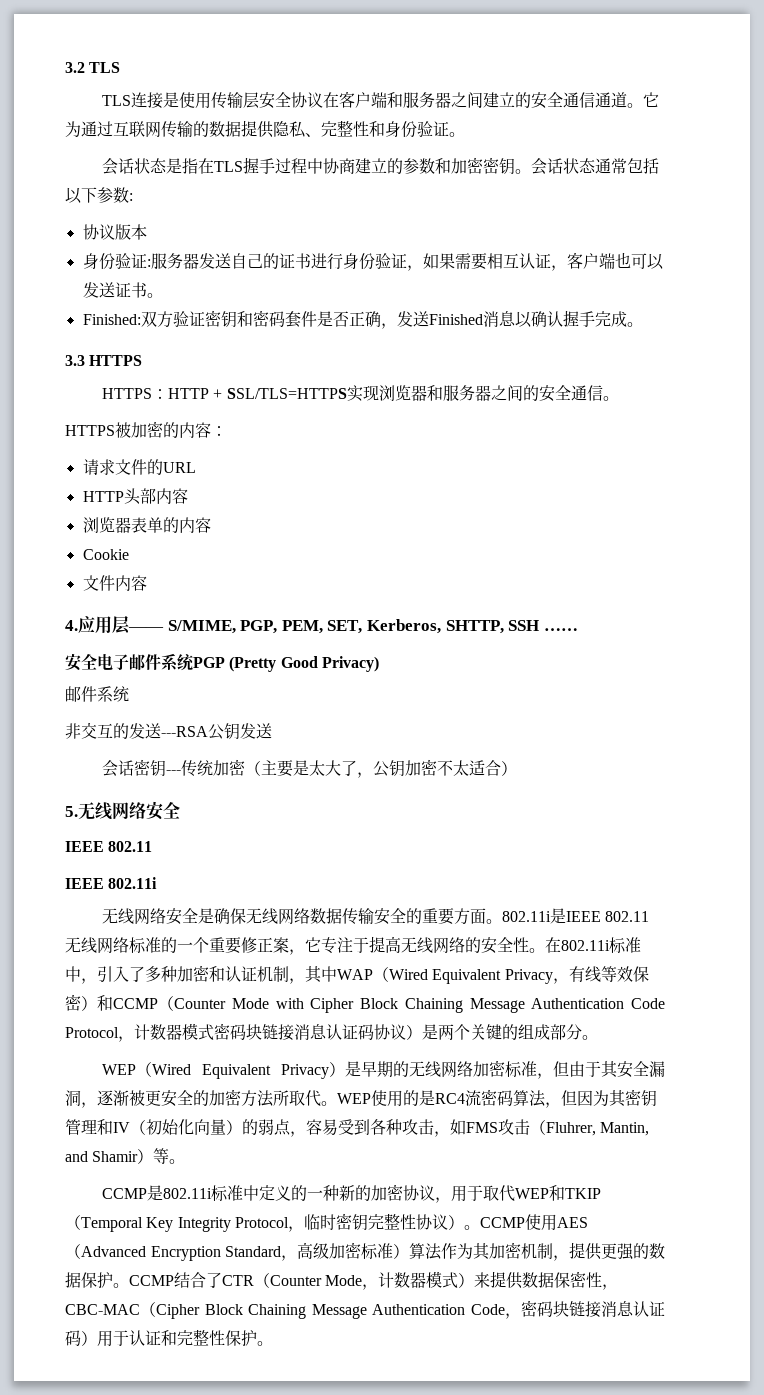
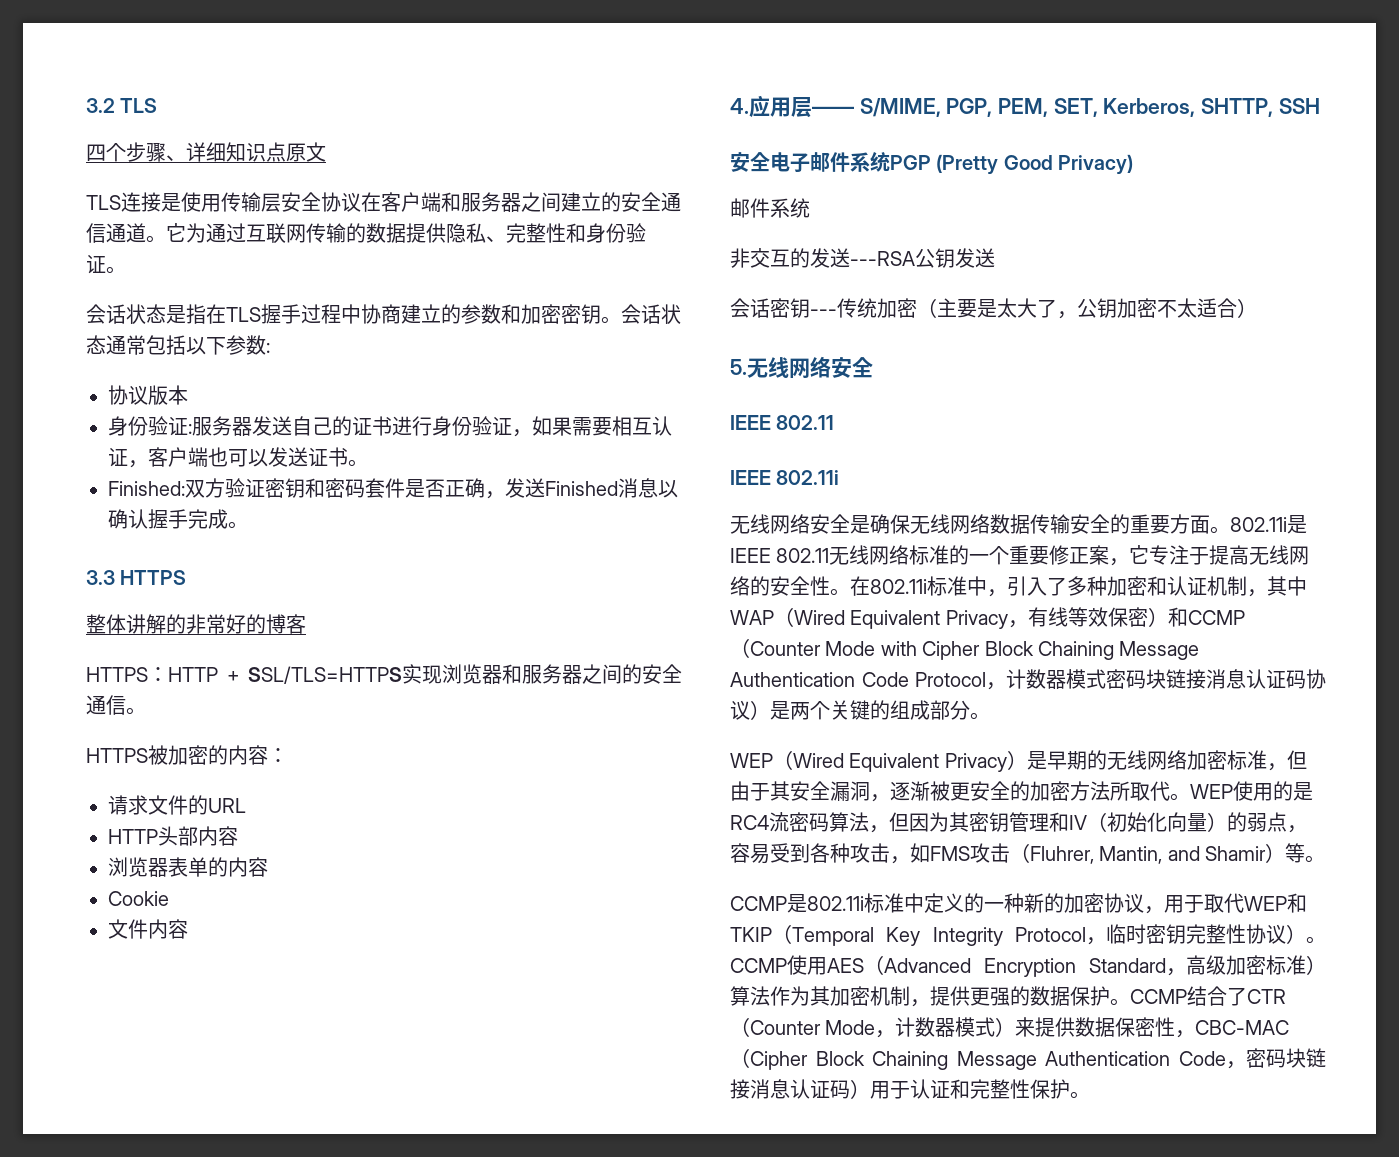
(121, 67) none -> [86,142,326,162] // 四个步骤、详细知识点原文
(143, 360) none -> [86,614,306,634] // 整体讲解的非常好的博客
[543,628,578,631] …… -> (1320, 106) none

